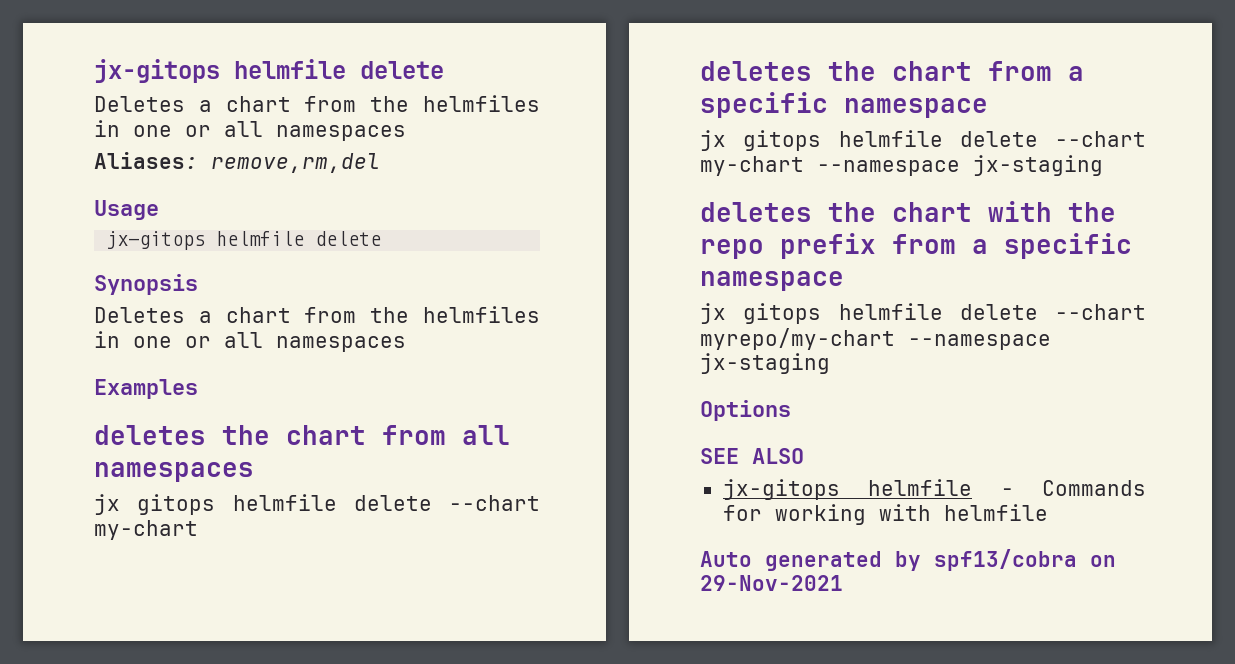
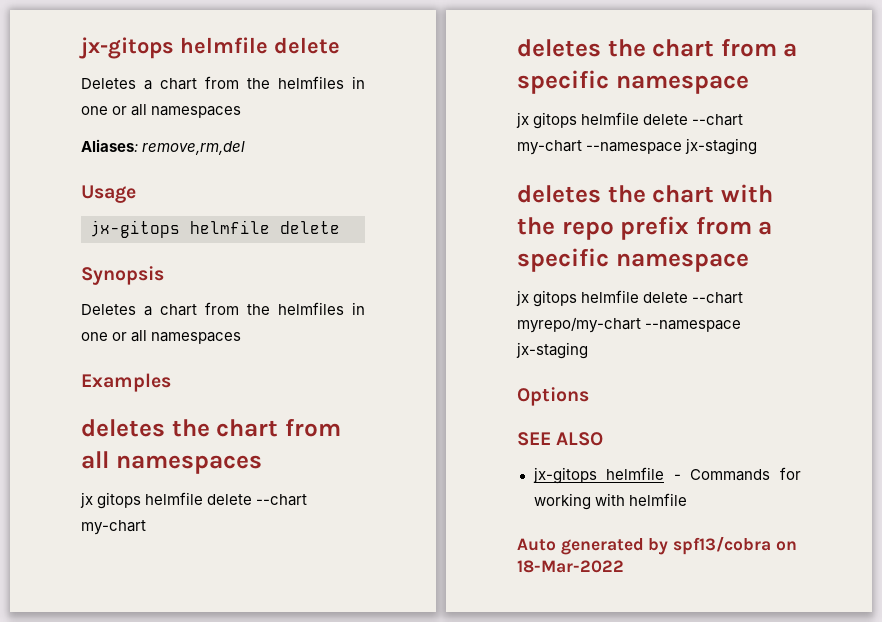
[700,575,843,591] 29-Nov-2021 -> [517,560,624,573] 18-Mar-2022

